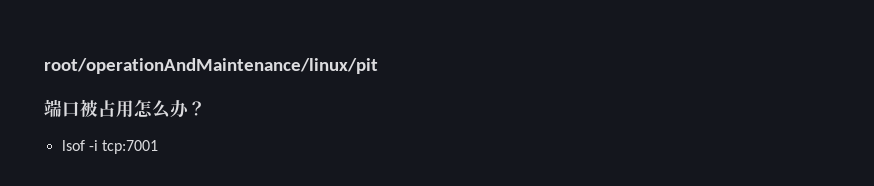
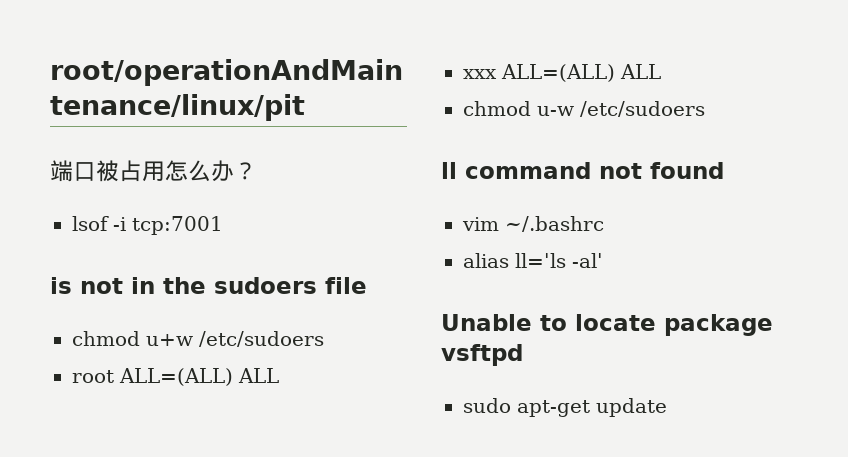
(159, 147) none -> [50,277,367,294] [72,331,324,347] [72,368,279,386] [463,64,661,82] [463,101,705,117] [441,162,724,179] [462,216,604,232] [463,253,603,268] [441,314,773,336] [441,344,523,366] [463,398,667,417] // is not in the sudoers file // chmod u+w /etc/sudoers // root ALL=(ALL) ALL // xxx ALL=(ALL) ALL // chmod u-w /etc/sudoers // ll command not found // vim ~/.bashrc // alias ll='ls -al' // Unable to locate package vsftpd // sudo apt-get update

